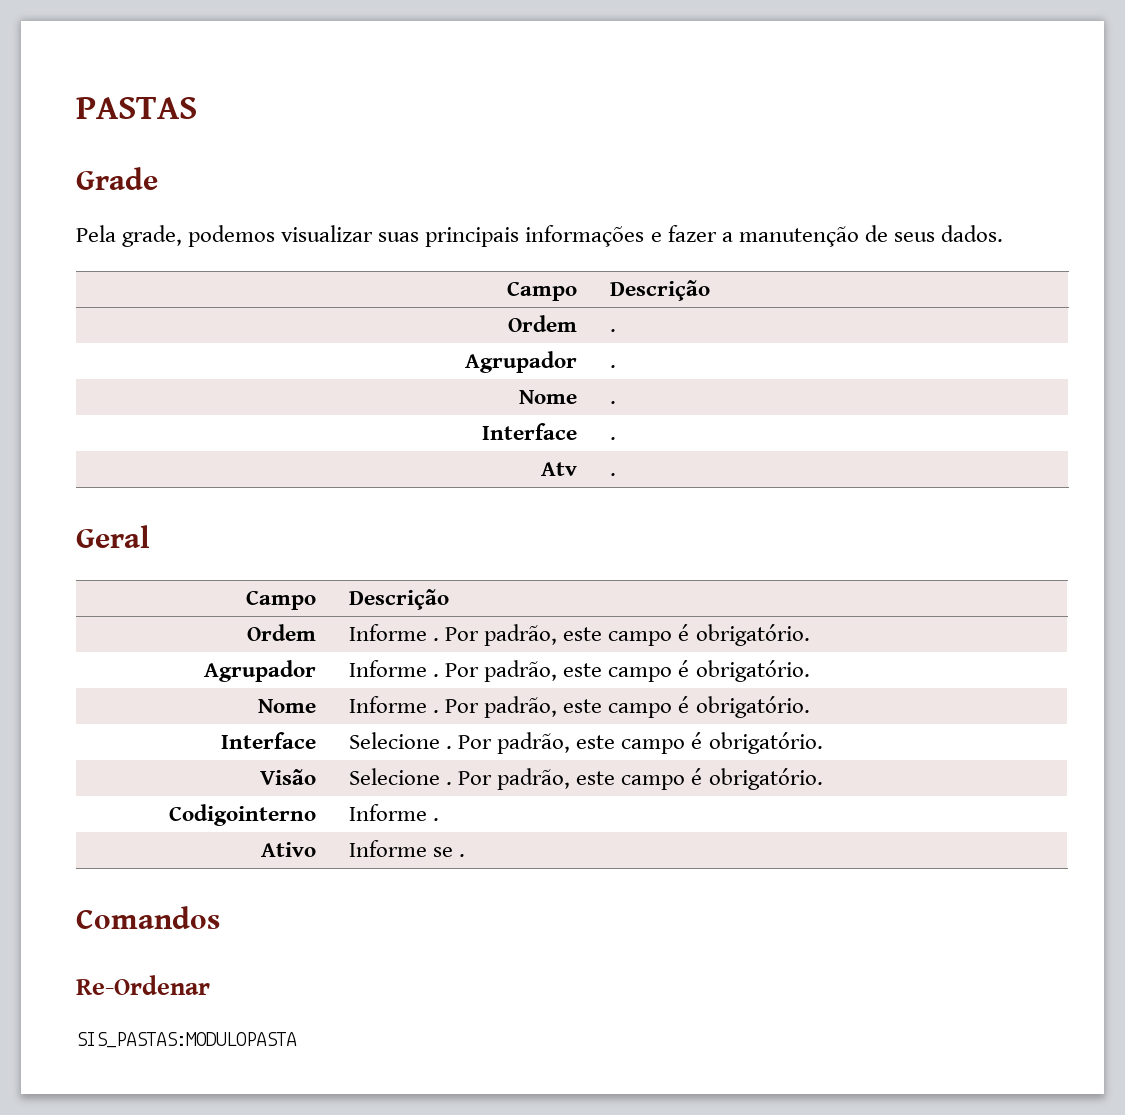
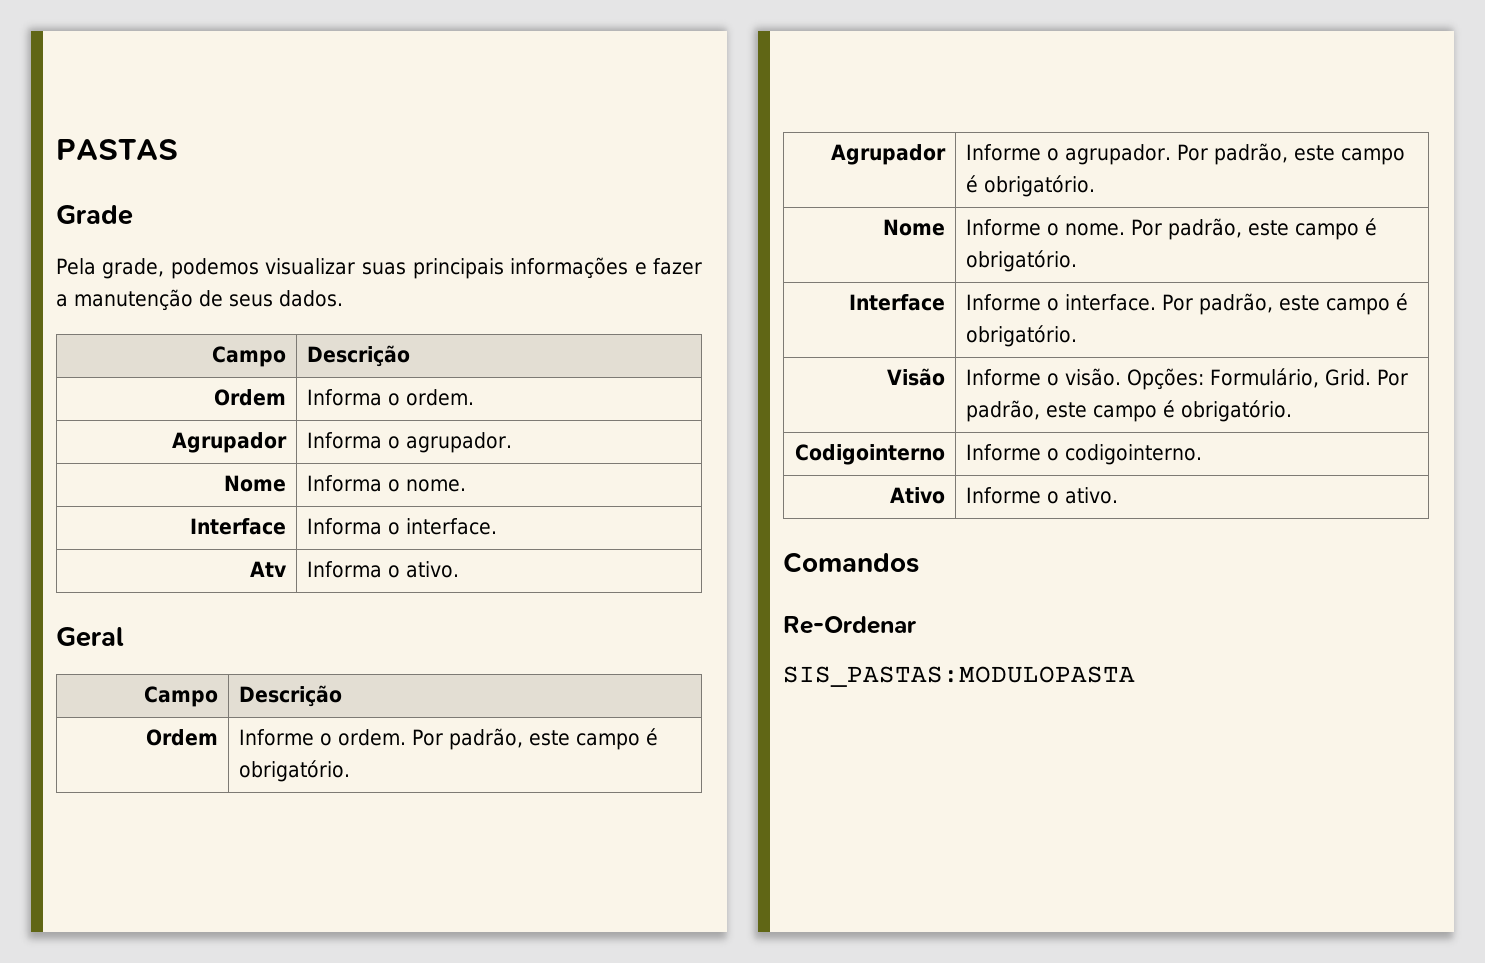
[609,329,616,332] [465,351,578,373] [609,365,616,368] [519,390,578,404] [609,401,616,404] [482,423,578,440] [609,437,616,440] [541,462,578,476] [609,473,616,476] . // Agrupador | . // Nome | . // Interface | . // Atv | . -> [306,389,474,406] [172,432,288,453] [306,432,512,453] [224,475,287,492] [306,475,466,492] [190,518,287,535] [306,518,497,535] [250,561,288,577] [306,561,459,578] Informa o ordem. // Agrupador | Informa o agrupador. // Nome | Informa o nome. // Interface | Informa o interface. // Atv | Informa o ativo.
[433,638,440,641] . -> [319,729,406,746] o ordem.
[433,674,440,677] . -> [1046,144,1171,165] o agrupador.
[433,710,440,713] . -> [1046,223,1125,236] o nome.
[348,732,453,749] Selecione . -> [965,294,1156,311] Informe o interface.
[348,768,453,785] Selecione . -> [965,368,1371,390] Informe o visão. Opções: Formulário, Grid.
[433,818,440,821] . -> [1046,444,1202,465] o codigointerno.
[433,847,466,857] se . -> [1046,487,1118,504] o ativo.

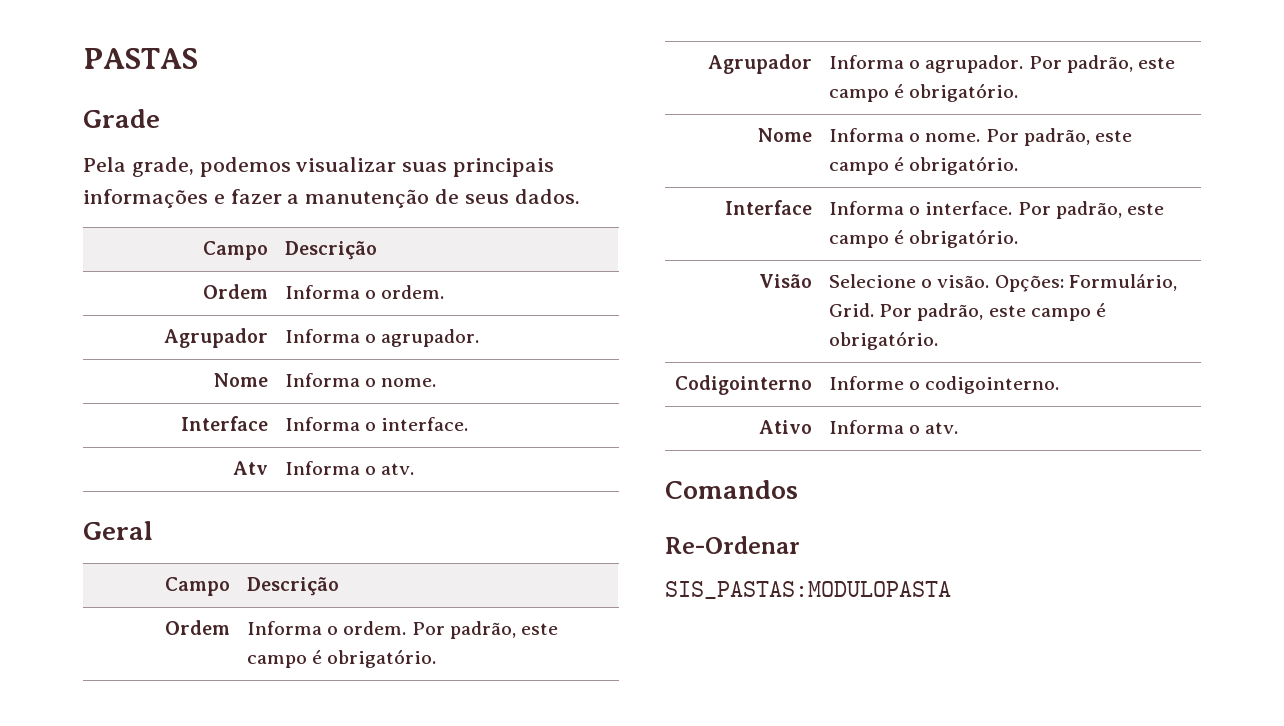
[405,561,459,578] ativo. -> [381,463,415,475] atv.
[238,729,314,746] Informe -> [246,621,322,635] Informa
[965,144,1041,161] Informe -> [828,55,904,69] Informa
[965,219,1041,236] Informe -> [828,128,904,142] Informa
[965,294,1041,311] Informe -> [828,201,904,215] Informa
[965,369,1041,386] Informe -> [828,274,916,288] Selecione
[965,487,1118,504] Informe o ativo. -> [828,420,959,434] Informa o atv.

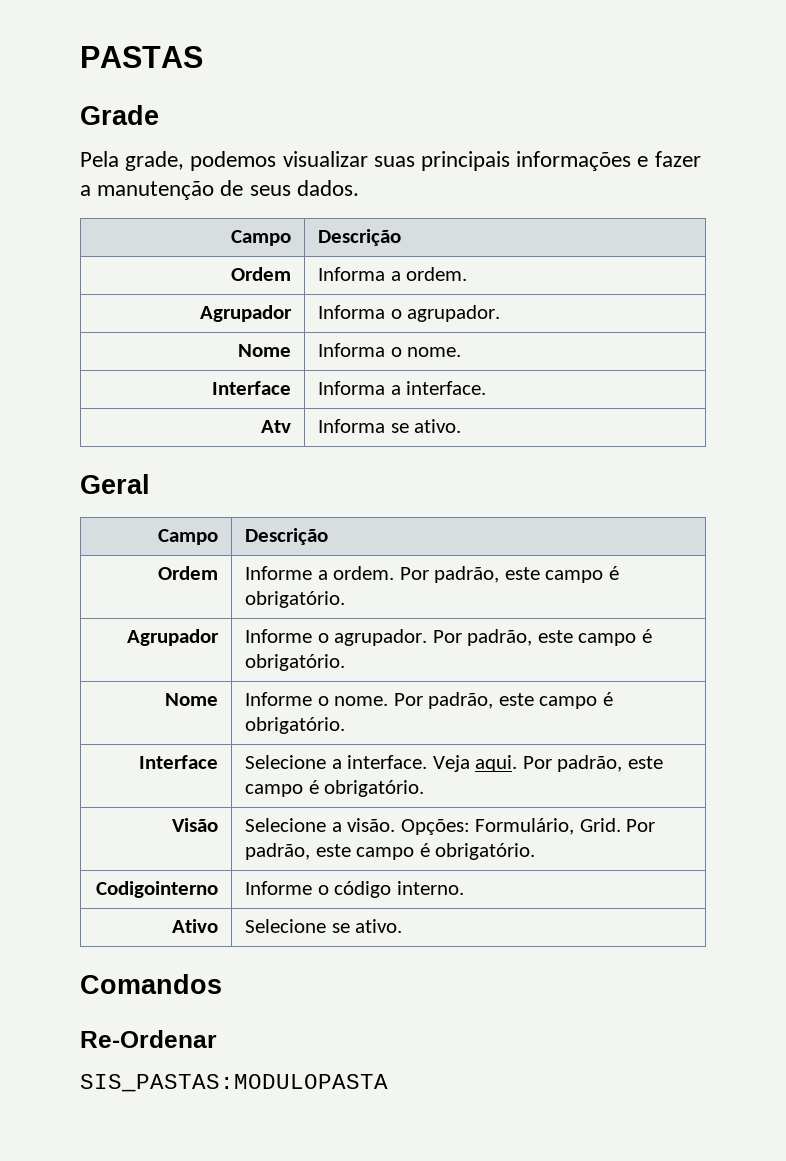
[365,290,377,299] o -> [390,271,401,281] a
[365,422,377,431] o -> [390,385,401,395] a
[365,463,415,475] o atv. -> [390,419,462,433] se ativo.
[246,621,339,635] Informa o -> [245,566,328,580] Informe a
[828,55,904,69] Informa -> [245,629,313,643] Informe
[828,128,904,142] Informa -> [245,692,313,706] Informe
[828,201,1013,215] Informa o interface. -> [245,755,518,772] Selecione a interface. Veja aqui.
[921,279,933,288] o -> [331,822,342,832] a
[925,376,1060,394] codigointerno. -> [334,881,464,898] código interno.
[828,420,959,434] Informa o atv. -> [245,919,403,933] Selecione se ativo.

